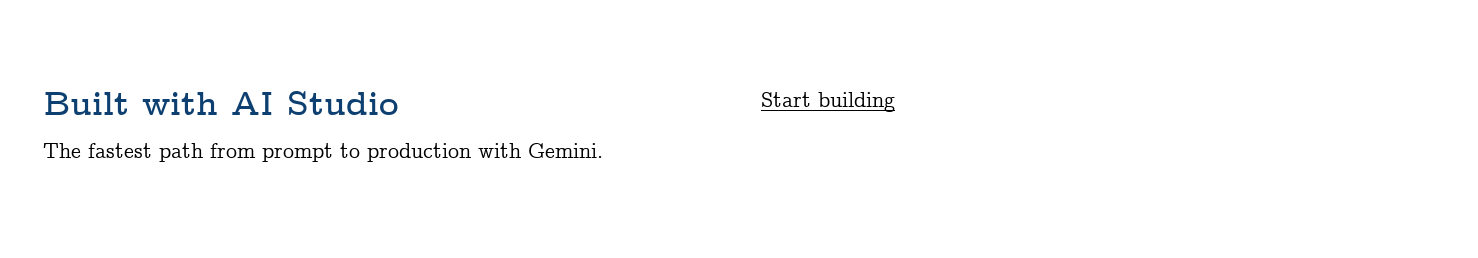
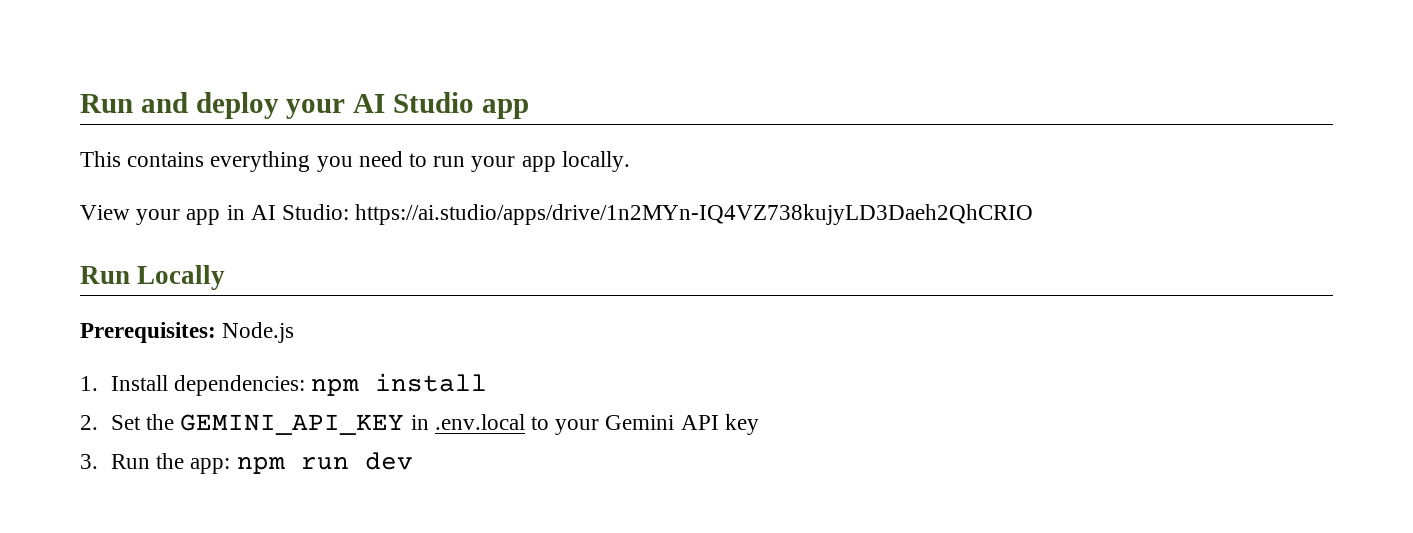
[43,91,399,115] [43,143,603,162] [761,92,895,112] Built with AI Studio // The fastest path from prompt to production with Gemini. // Start building -> [80,92,529,119] [80,151,630,172] [80,204,1034,225] [80,265,226,290] [80,322,295,343] [80,373,488,396] [80,414,759,435] [80,452,413,474] Run and deploy your AI Studio app // This contains everything you need to run your app locally. // View your app in AI Studio: https://ai.studio/apps/drive/1n2MYn-IQ4VZ738kujyLD3Daeh2QhCRIO // Run Locally // Prerequisites: Node.js // 1. Install dependencies: npm install // 2. Set the GEMINI_API_KEY in .env.local to your Gemini API key // 3. Run the app: npm run dev

